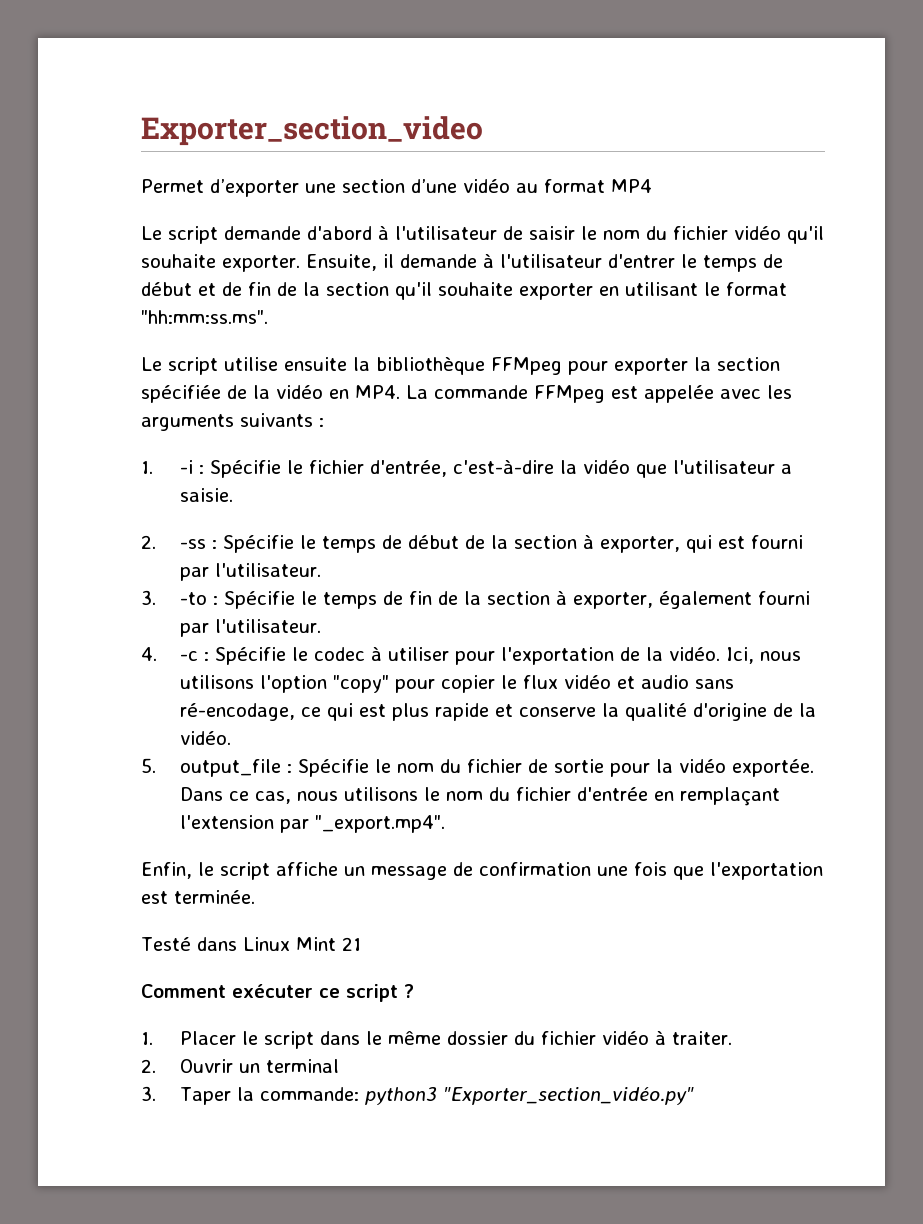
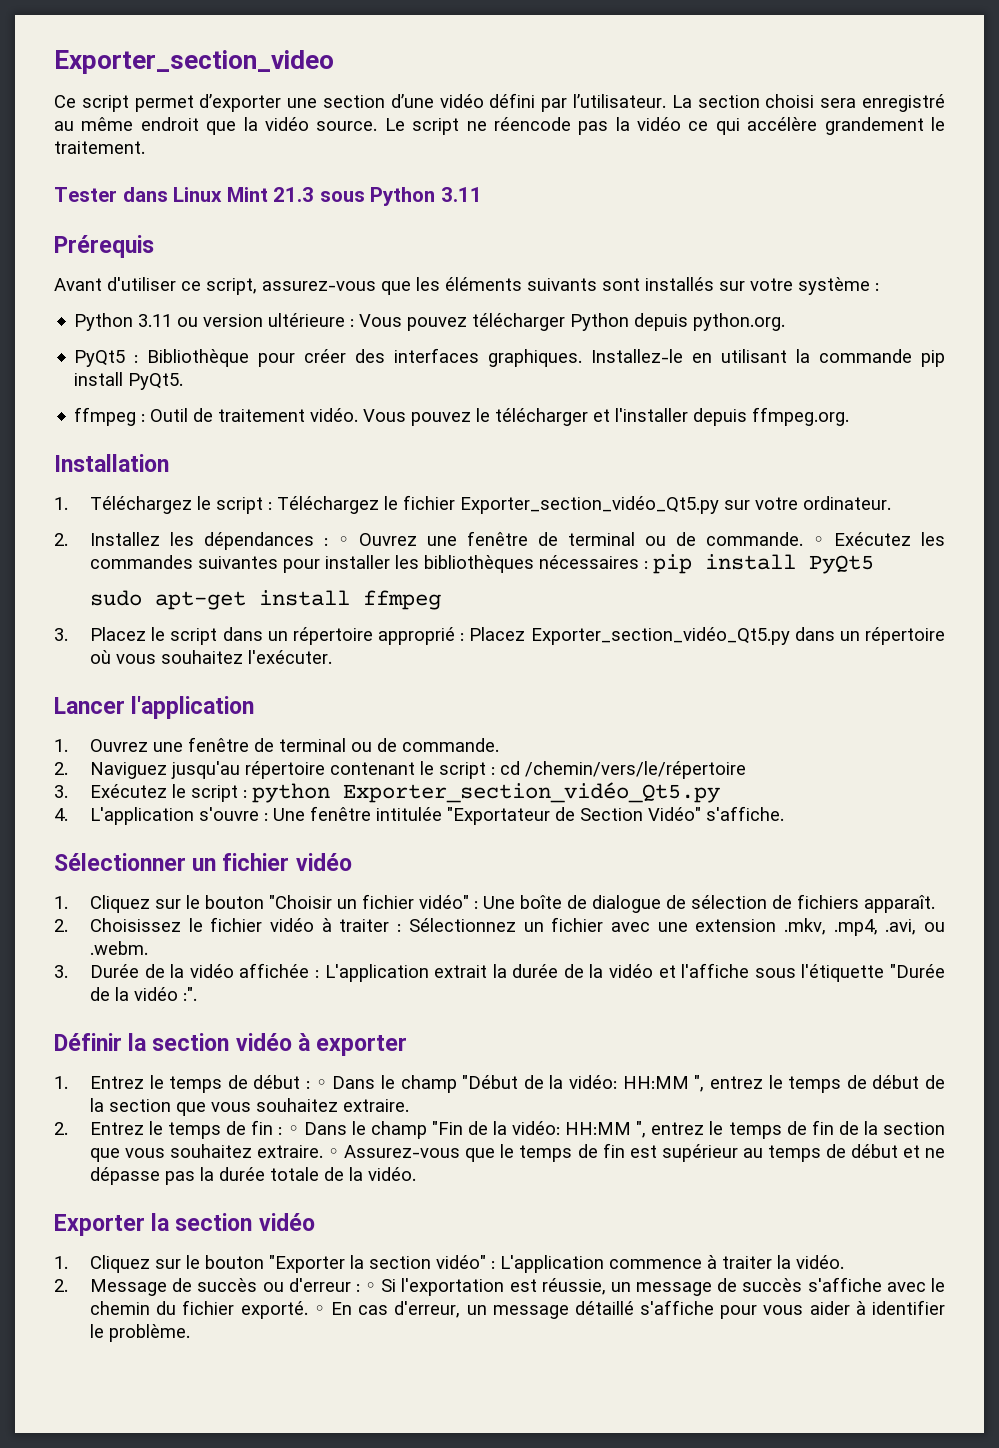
[141,179,204,193] Permet -> [54,95,194,112] Ce script permet
[516,179,652,193] [141,226,824,244] [141,254,783,272] [141,282,787,300] [141,310,268,324] [141,357,780,375] [141,385,792,403] [141,413,324,431] [141,460,793,478] [180,488,234,502] [141,535,295,553] au format MP4 // Le script demande d'abord à l'utilisateur de saisir le nom du fichier vidéo qu'il souhaite exporter. Ensuite, il demande à l'utilisateur d'entrer le temps de début et de fin de la section qu'il souhaite exporter en utilisant le format "hh:mm:ss.ms". // Le script utilise ensuite la bibliothèque FFMpeg pour exporter la section spécifiée de la vidéo en MP4. La commande FFMpeg est appelée avec les arguments suivants : // 1. -i : Spécifie le fichier d'entrée, c'est-à-dire la vidéo que l'utilisateur a saisie. // 2. -ss : Spécifie -> [489,93,945,112] [54,117,946,135] [54,141,145,154] [54,187,482,206] [54,235,154,258] [54,277,879,295] [74,313,786,331] [74,348,946,367] [74,372,184,390] [74,407,850,426] [54,454,169,472] [54,495,892,514] [54,531,946,550] [90,554,875,574] [90,590,442,610] [54,627,946,645] [90,650,333,664] [54,696,255,719] [54,737,500,752] [54,761,747,779] [54,782,721,803] [54,806,785,825] [54,853,352,871] [54,894,936,913] [54,917,945,936] [90,941,149,955] [54,963,945,982] [90,987,198,1001] [54,1033,408,1056] [54,1075,763,1093] défini par l’utilisateur. La section choisi sera enregistré au même endroit que la vidéo source. Le script ne réencode pas la vidéo ce qui accélère grandement le traitement. // Tester dans Linux Mint 21.3 sous Python 3.11 // Prérequis // Avant d'utiliser ce script, assurez-vous que les éléments suivants sont installés sur votre système : // Python 3.11 ou version ultérieure : Vous pouvez télécharger Python depuis python.org. // PyQt5 : Bibliothèque pour créer des interfaces graphiques. Installez-le en utilisant la commande pip install PyQt5. // ffmpeg : Outil de traitement vidéo. Vous pouvez le télécharger et l'installer depuis ffmpeg.org. // Installation // 1. Téléchargez le script : Téléchargez le fichier Exporter_section_vidéo_Qt5.py sur votre ordinateur. // 2. Installez les dépendances : ◦ Ouvrez une fenêtre de terminal ou de commande. ◦ Exécutez les commandes suivantes pour installer les bibliothèques nécessaires : pip install PyQt5 // sudo apt-get install ffmpeg // 3. Placez le script dans un répertoire approprié : Placez Exporter_section_vidéo_Qt5.py dans un répertoire où vous souhaitez l'exécuter. // Lancer l'application // 1. Ouvrez une fenêtre de terminal ou de commande. // 2. Naviguez jusqu'au répertoire contenant le script : cd /chemin/vers/le/répertoire // 3. Exécutez le script : python Exporter_section_vidéo_Qt5.py // 4. L'application s'ouvre : Une fenêtre intitulée "Exportateur de Section Vidéo" s'affiche. // Sélectionner un fichier vidéo // 1. Cliquez sur le bouton "Choisir un fichier vidéo" : Une boîte de dialogue de sélection de fichiers apparaît. // 2. Choisissez le fichier vidéo à traiter : Sélectionnez un fichier avec une extension .mkv, .mp4, .avi, ou .webm. // 3. Durée de la vidéo affichée : L'application extrait la durée de la vidéo et l'affiche sous l'étiquette "Durée de la vidéo :". // Définir la section vidéo à exporter // 1. Entrez le temps de début : ◦ Dans le champ "Début de la vidéo: HH:MM ", entrez
[583,535,804,553] [180,563,322,581] [141,590,296,609] à exporter, qui est fourni par l'utilisateur. // 3. -to : Spécifie -> [176,1098,410,1116] [54,1120,705,1139] que vous souhaitez extraire. // 2. Entrez le temps de fin : ◦ Dans le champ "Fin de la vidéo: HH:MM ", entrez
[556,591,811,609] [180,619,322,637] [141,647,802,665] [180,675,735,693] [180,703,817,721] [180,731,232,745] [141,758,815,777] [180,787,781,806] [180,815,446,833] [141,862,823,880] [141,890,255,904] [141,937,361,951] [141,984,414,1002] [141,1031,733,1049] [141,1059,340,1073] [141,1086,695,1105] à exporter, également fourni par l'utilisateur. // 4. -c : Spécifie le codec à utiliser pour l'exportation de la vidéo. Ici, nous utilisons l'option "copy" pour copier le flux vidéo et audio sans ré-encodage, ce qui est plus rapide et conserve la qualité d'origine de la vidéo. // 5. output_file : Spécifie le nom du fichier de sortie pour la vidéo exportée. Dans ce cas, nous utilisons le nom du fichier d'entrée en remplaçant l'extension par "_export.mp4". // Enfin, le script affiche un message de confirmation une fois que l'exportation est terminée. // Testé dans Linux Mint 21 // Comment exécuter ce script ? // 1. Placer le script dans le même dossier du fichier vidéo à traiter. // 2. Ouvrir un terminal // 3. Taper la commande: python3 "Exporter_section_vidéo.py" -> [90,1143,945,1162] [90,1167,417,1185] [54,1213,315,1236] [54,1255,845,1273] [54,1277,945,1296] [90,1300,945,1319] [90,1324,191,1342] que vous souhaitez extraire. ◦ Assurez-vous que le temps de fin est supérieur au temps de début et ne dépasse pas la durée totale de la vidéo. // Exporter la section vidéo // 1. Cliquez sur le bouton "Exporter la section vidéo" : L'application commence à traiter la vidéo. // 2. Message de succès ou d'erreur : ◦ Si l'exportation est réussie, un message de succès s'affiche avec le chemin du fichier exporté. ◦ En cas d'erreur, un message détaillé s'affiche pour vous aider à identifier le problème.

